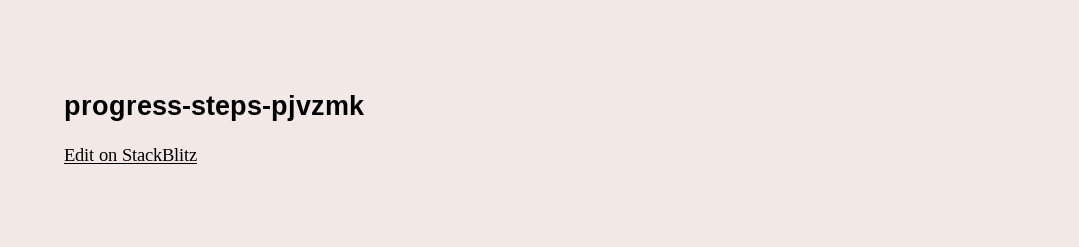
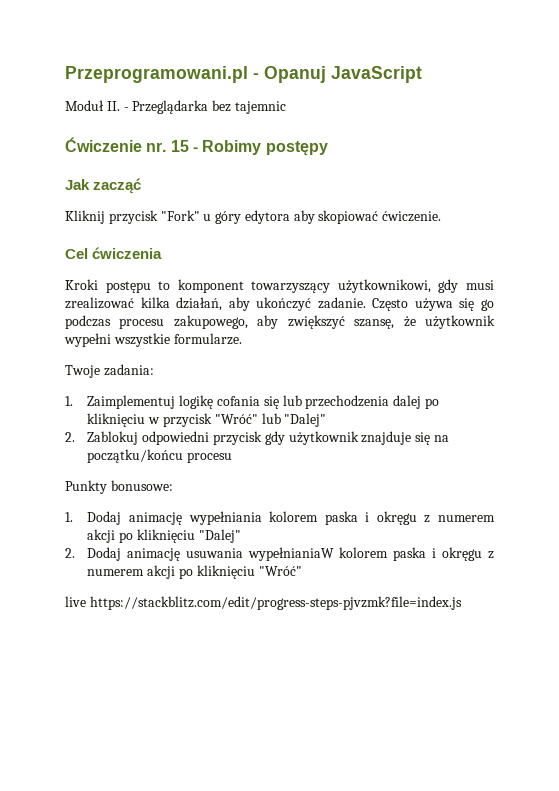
[64,95,365,121] [64,148,197,161] progress-steps-pjvzmk // Edit on StackBlitz -> [65,66,422,83] [65,100,286,114] [65,137,328,156] [65,178,142,194] [65,210,442,224] [65,247,163,259] [65,279,494,293] [65,297,494,311] [65,315,495,329] [64,333,242,347] [65,364,154,378] [65,395,439,409] [87,413,327,427] [65,431,449,445] [87,449,233,463] [65,480,173,494] [65,511,495,525] [87,529,241,543] [65,547,494,561] [87,565,302,579] [65,596,462,610] Przeprogramowani.pl - Opanuj JavaScript // Moduł II. - Przeglądarka bez tajemnic // Ćwiczenie nr. 15 - Robimy postępy // Jak zacząć // Kliknij przycisk "Fork" u góry edytora aby skopiować ćwiczenie. // Cel ćwiczenia // Kroki postępu to komponent towarzyszący użytkownikowi, gdy musi zrealizować kilka działań, aby ukończyć zadanie. Często używa się go podczas procesu zakupowego, aby zwiększyć szansę, że użytkownik wypełni wszystkie formularze. // Twoje zadania: // 1. Zaimplementuj logikę cofania się lub przechodzenia dalej po kliknięciu w przycisk "Wróć" lub "Dalej" // 2. Zablokuj odpowiedni przycisk gdy użytkownik znajduje się na początku/końcu procesu // Punkty bonusowe: // 1. Dodaj animację wypełniania kolorem paska i okręgu z numerem akcji po kliknięciu "Dalej" // 2. Dodaj animację usuwania wypełnianiaW kolorem paska i okręgu z numerem akcji po kliknięciu "Wróć" // live https://stackblitz.com/edit/progress-steps-pjvzmk?file=index.js

